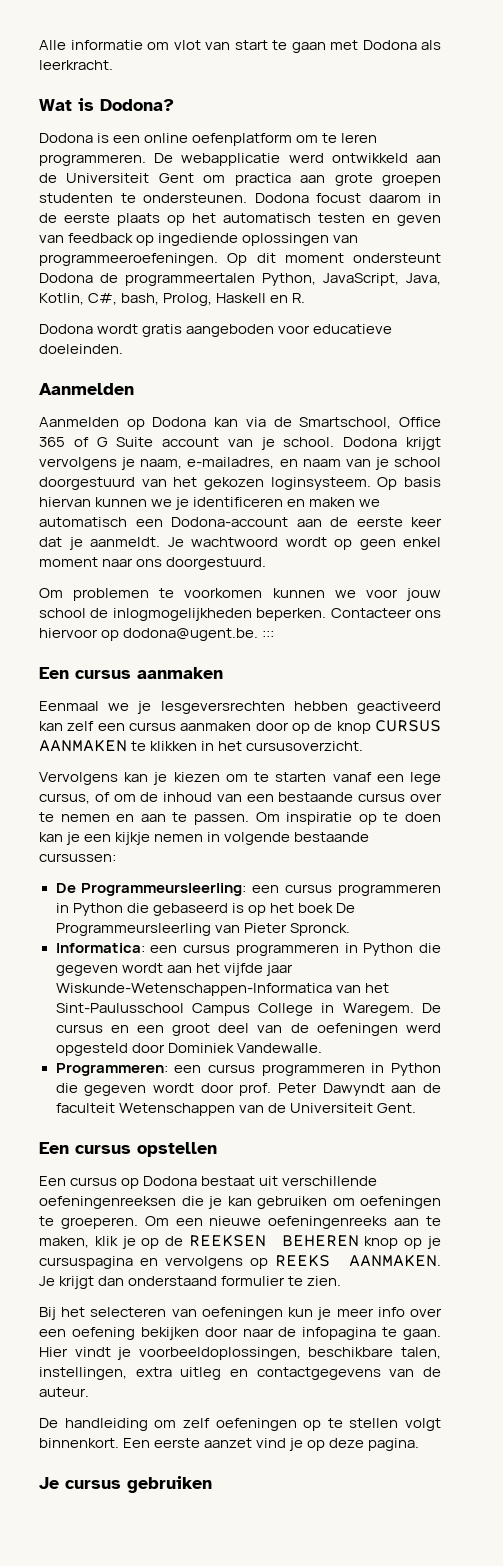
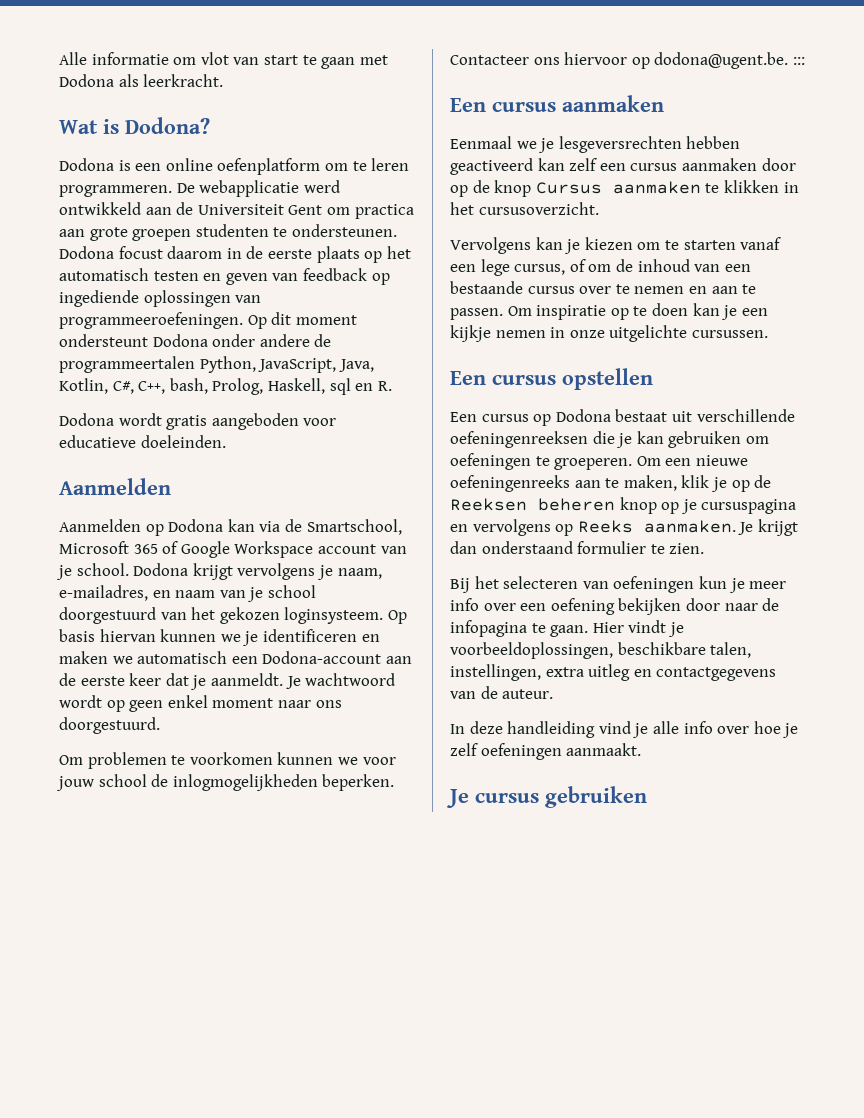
(93, 278) none -> [212,334,310,347] onder andere
(118, 299) none -> [138,381,166,394] C++,
[216,293,267,303] Haskell -> [267,378,351,395] Haskell, sql
[399,417,441,427] Office -> [59,541,129,554] Microsoft
[96,437,154,447] G Suite -> [180,541,314,558] Google Workspace
[374,720,441,732] [39,740,127,752] CURSUS AANMAKEN -> [535,181,701,194] Cursus aanmaken
[224,832,370,845] [39,853,116,862] [55,883,441,896] [55,903,355,916] [55,923,350,936] [55,943,441,956] [55,963,293,976] [55,983,389,996] [55,1003,442,1016] [55,1023,441,1036] [55,1043,322,1056] [55,1063,441,1076] [55,1083,441,1096] [55,1103,416,1116] volgende bestaande cursussen: // De Programmeursleerling: een cursus programmeren in Python die gebaseerd is op het boek De Programmeursleerling van Pieter Spronck. // Informatica: een cursus programmeren in Python die gegeven wordt aan het vijfde jaar Wiskunde-Wetenschappen-Informatica van het Sint-Paulusschool Campus College in Waregem. De cursus en een groot deel van de oefeningen werd opgesteld door Dominiek Vandewalle. // Programmeren: een cursus programmeren in Python die gegeven wordt door prof. Peter Dawyndt aan de faculteit Wetenschappen van de Universiteit Gent. -> [569,325,768,342] onze uitgelichte cursussen.
[188,1235,359,1247] REEKSEN BEHEREN -> [450,498,615,511] Reeksen beheren
[274,1255,441,1267] REEKS AANMAKEN. -> [577,520,736,533] Reeks aanmaken.
[39,1418,441,1431] [39,1438,420,1451] De handleiding om zelf oefeningen op te stellen volgt binnenkort. Een eerste aanzet vind je op deze pagina. -> [450,721,799,738] [450,743,642,760] In deze handleiding vind je alle info over hoe je zelf oefeningen aanmaakt.

